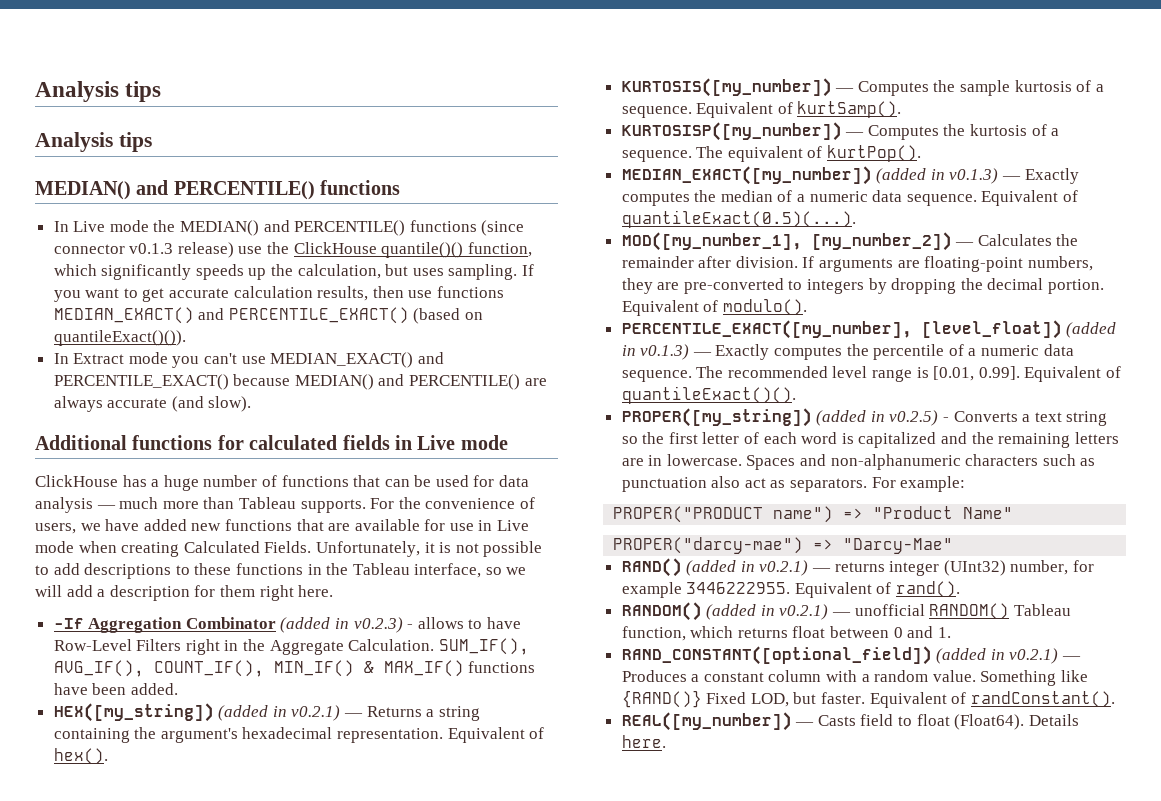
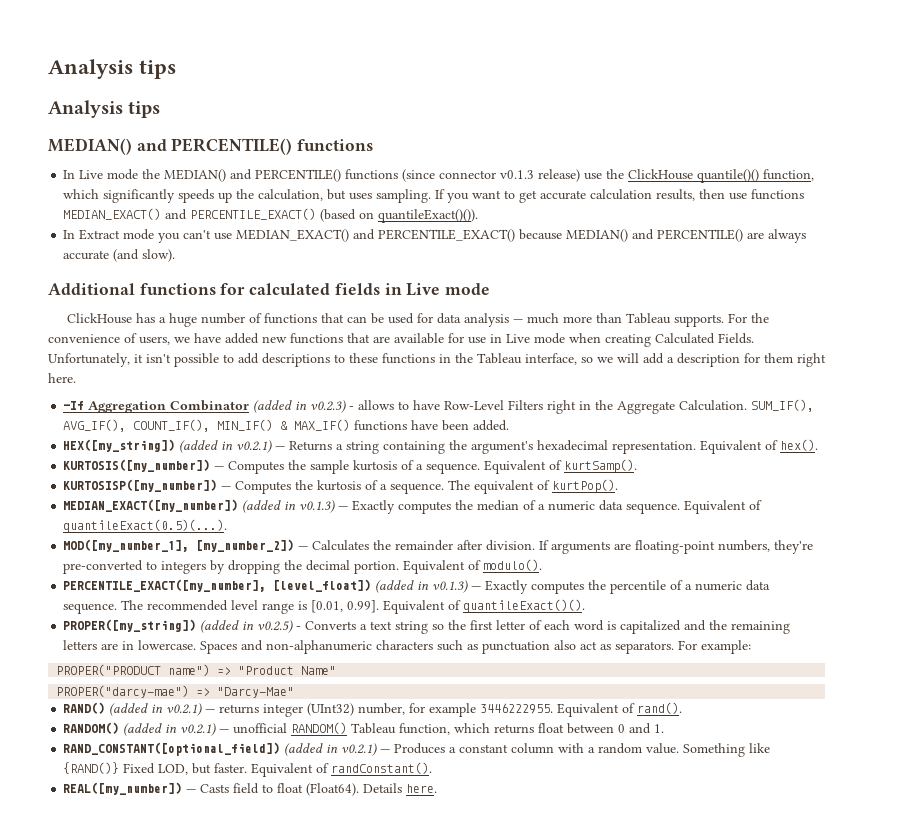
[439,542,479,553] is not -> [146,354,171,363] isn't
[621,278,680,294] they are -> [774,540,814,554] they're

